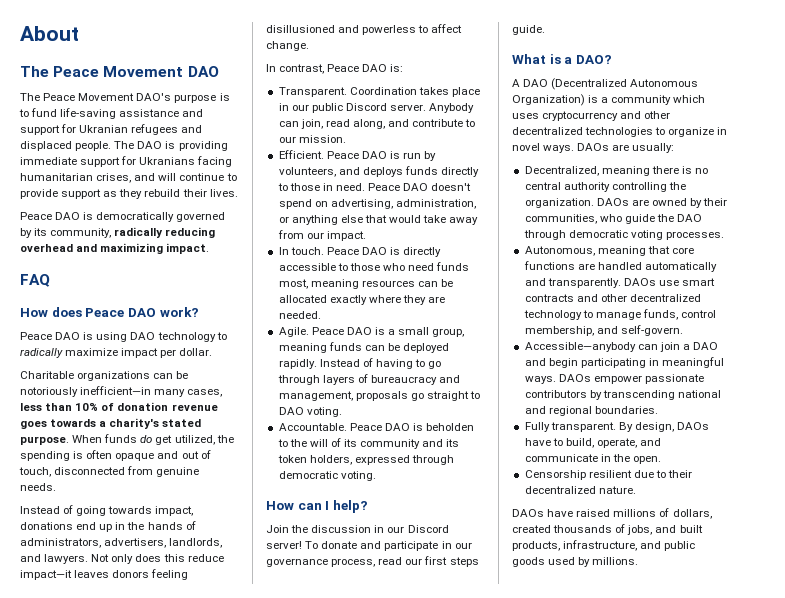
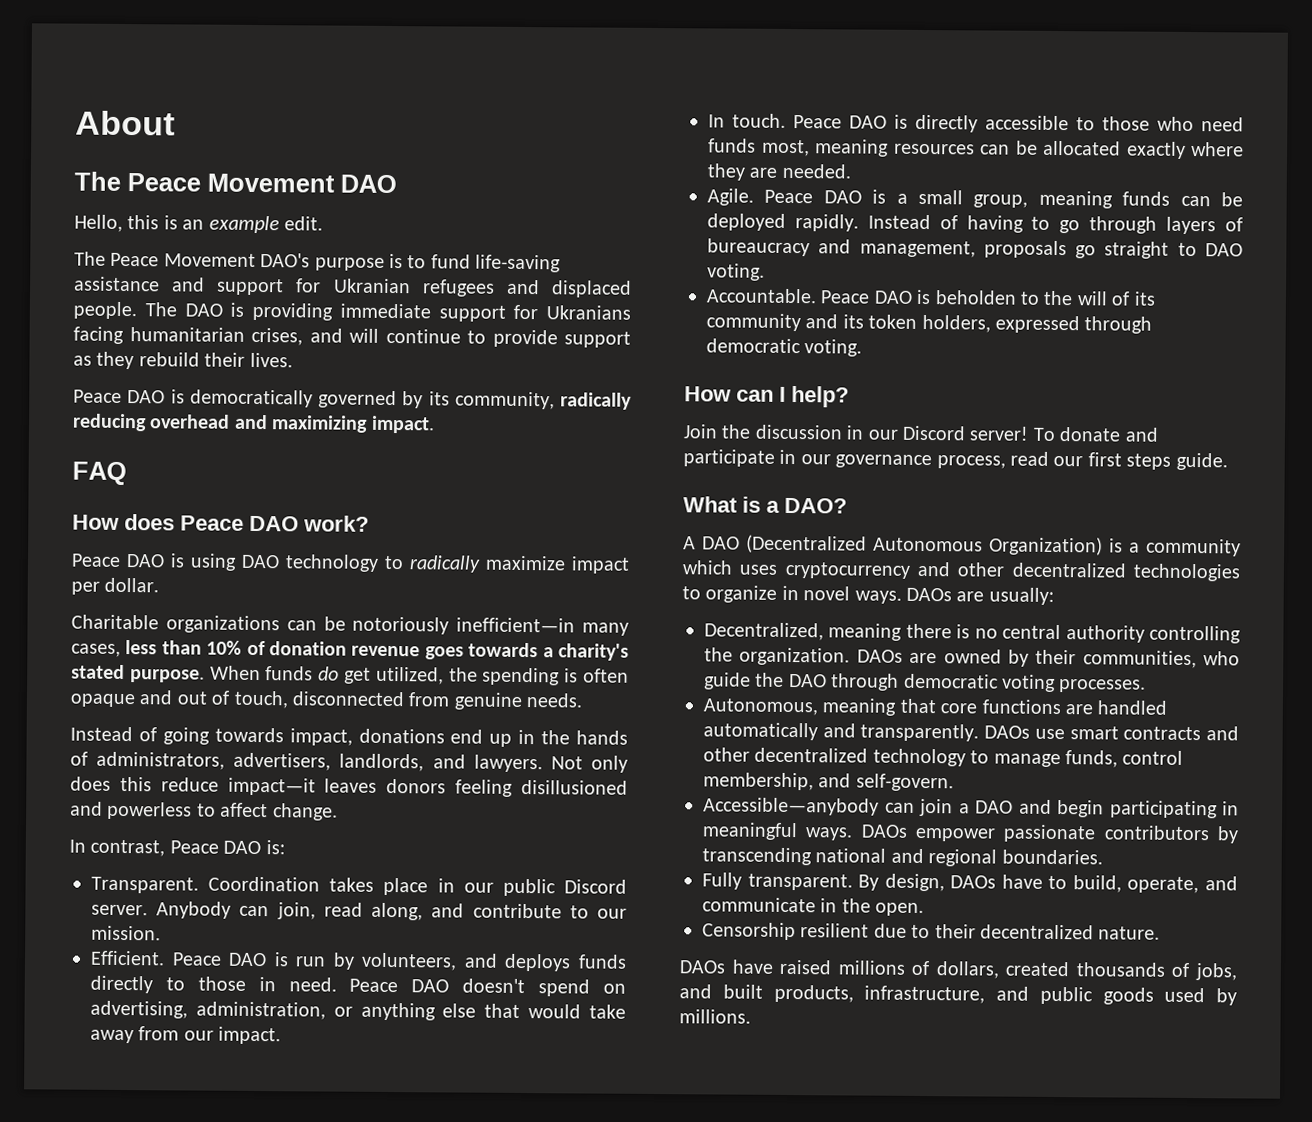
(219, 71) none -> [74,214,323,234] // Hello, this is an example edit.

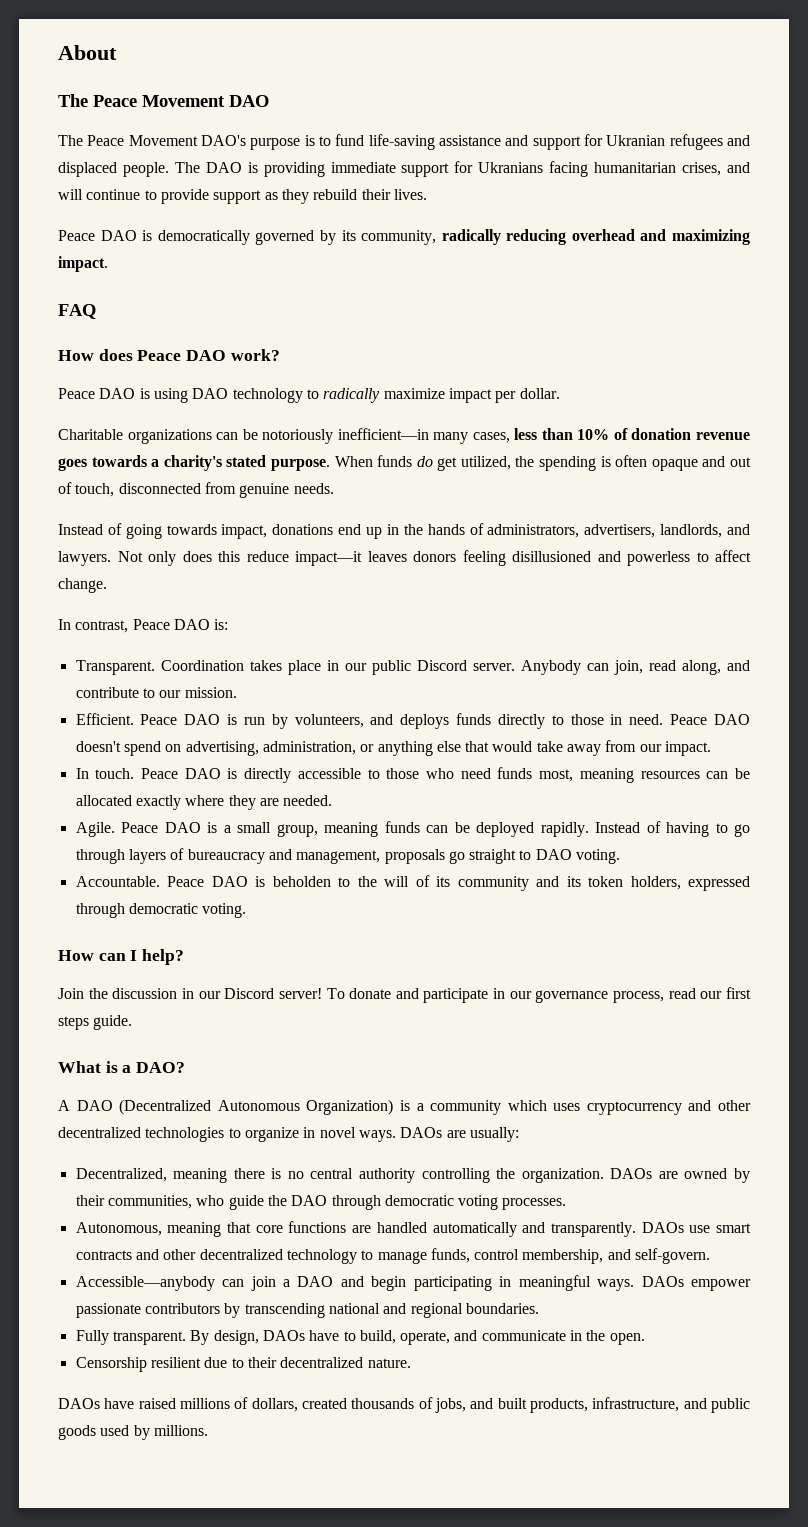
[74,214,323,234] // Hello, this is an example edit. -> (269, 101) none

